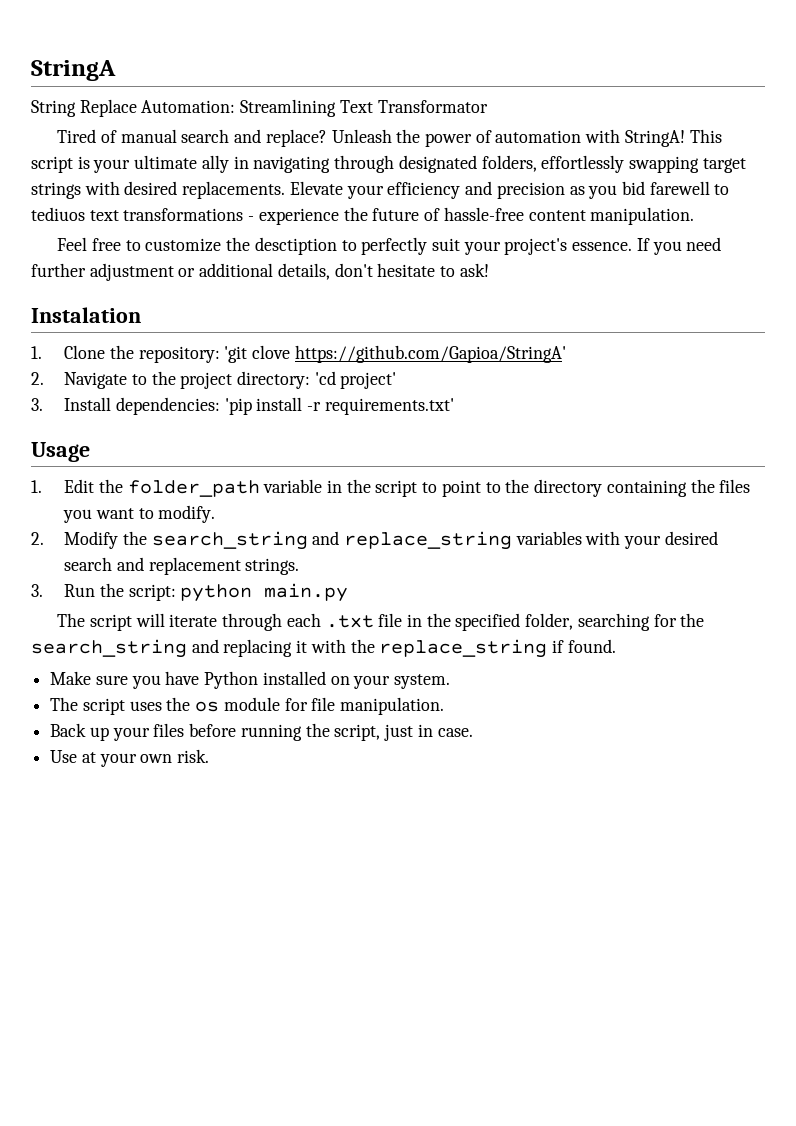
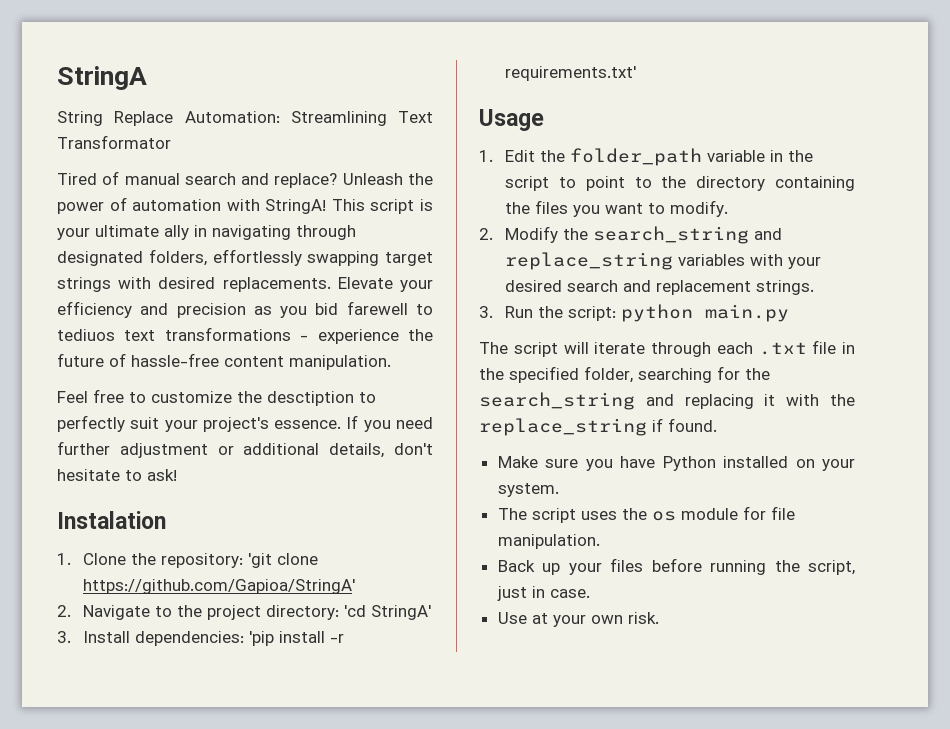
[252,345,291,359] clove -> [277,553,319,565] clone
[340,372,397,389] project' -> [371,605,432,620] StringA'

